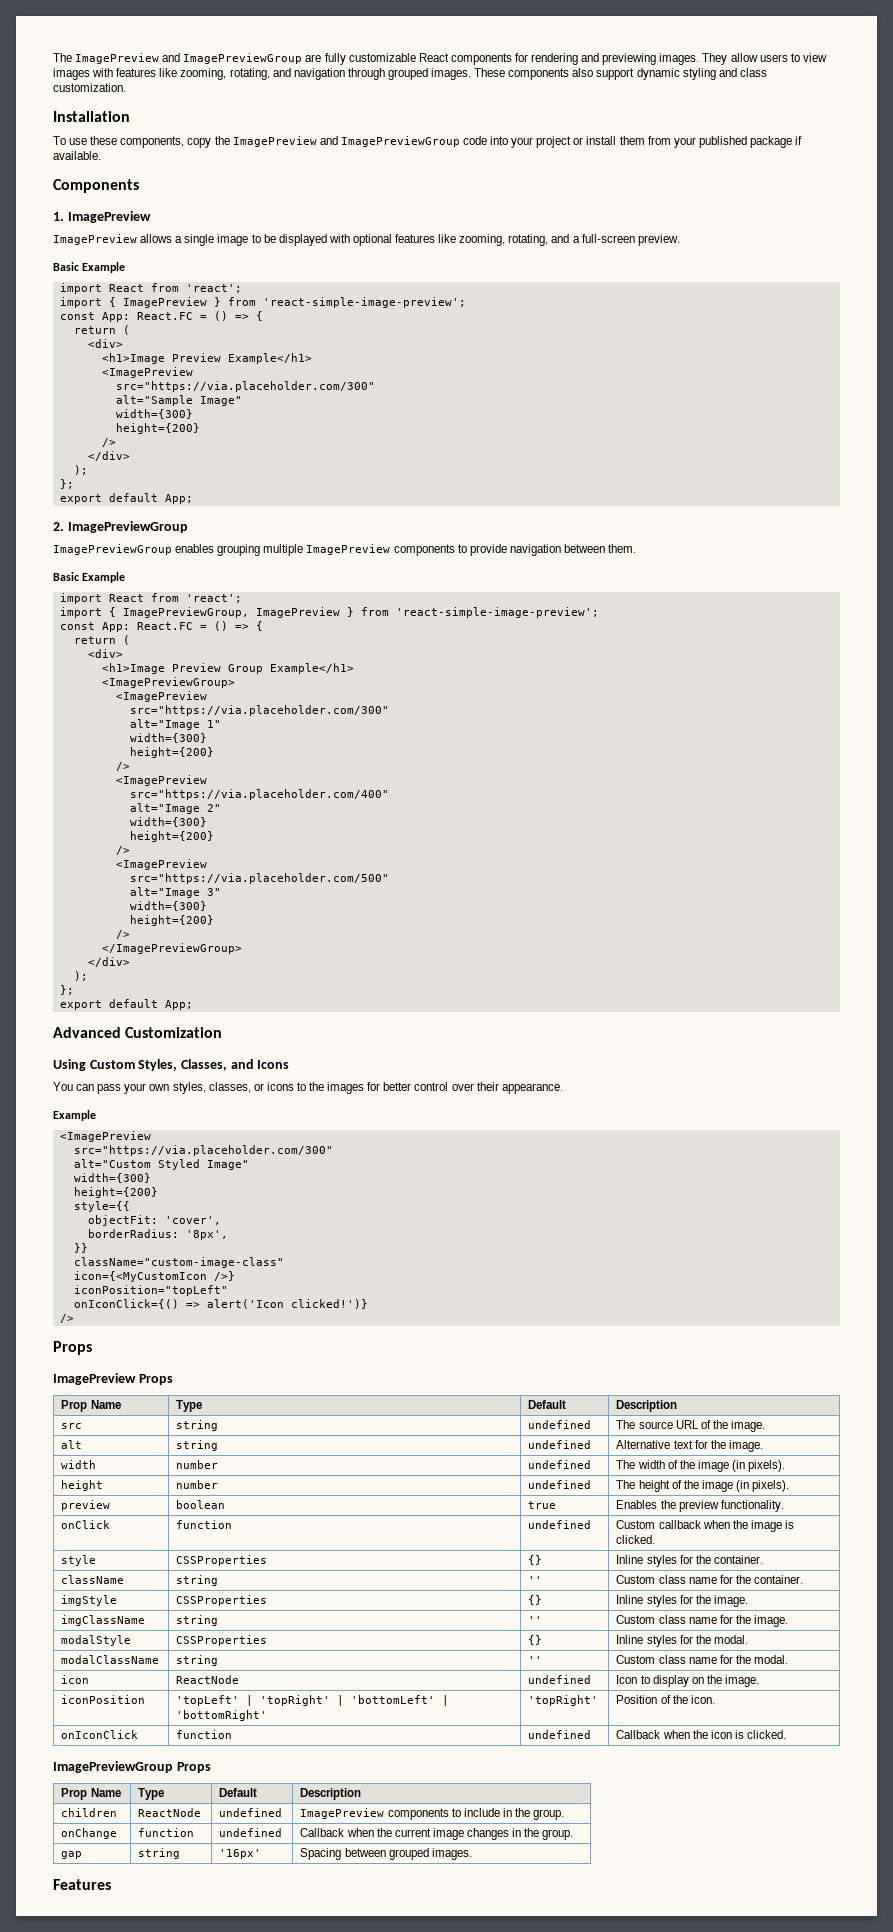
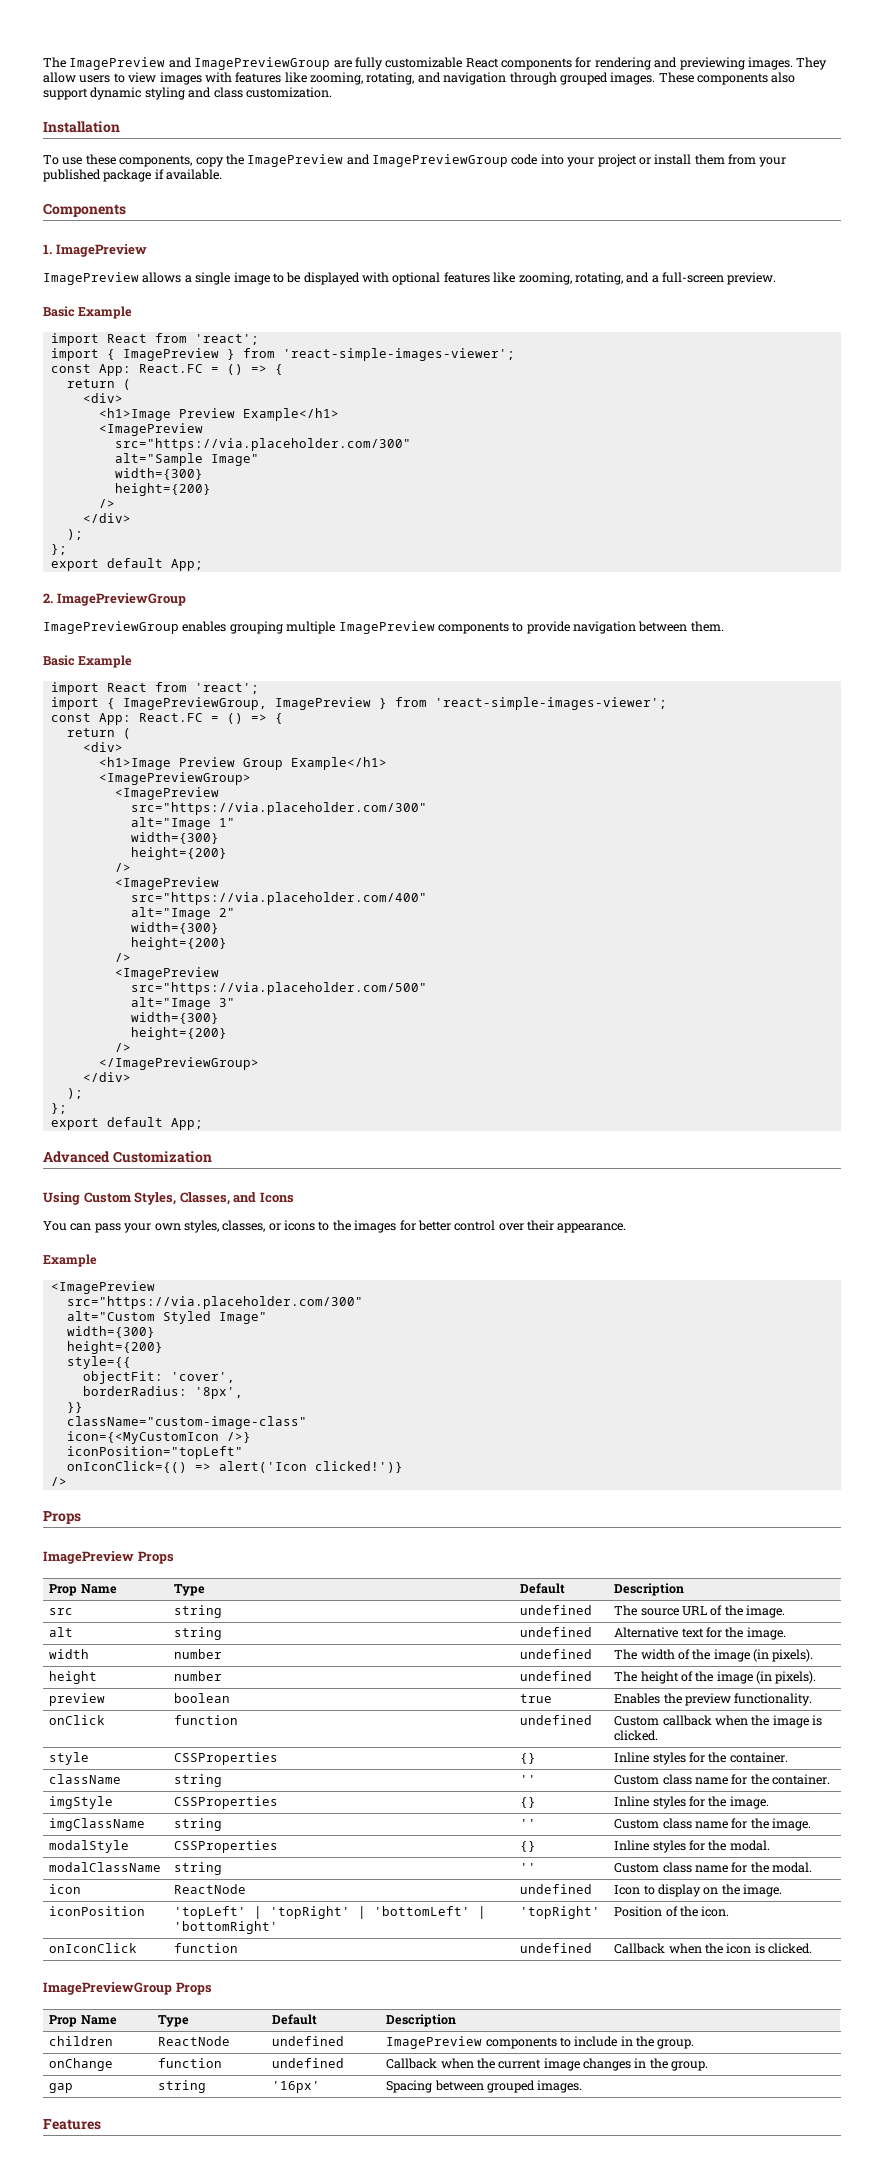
[262,297,466,308] 'react-simple-image-preview'; -> [282,348,515,361] 'react-simple-images-viewer';
[395,607,599,618] 'react-simple-image-preview'; -> [434,697,667,710] 'react-simple-images-viewer';

